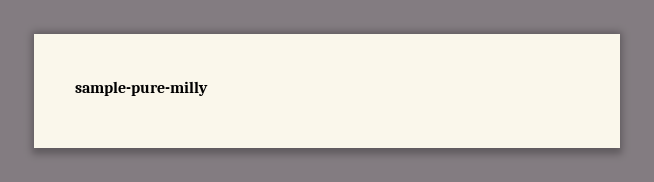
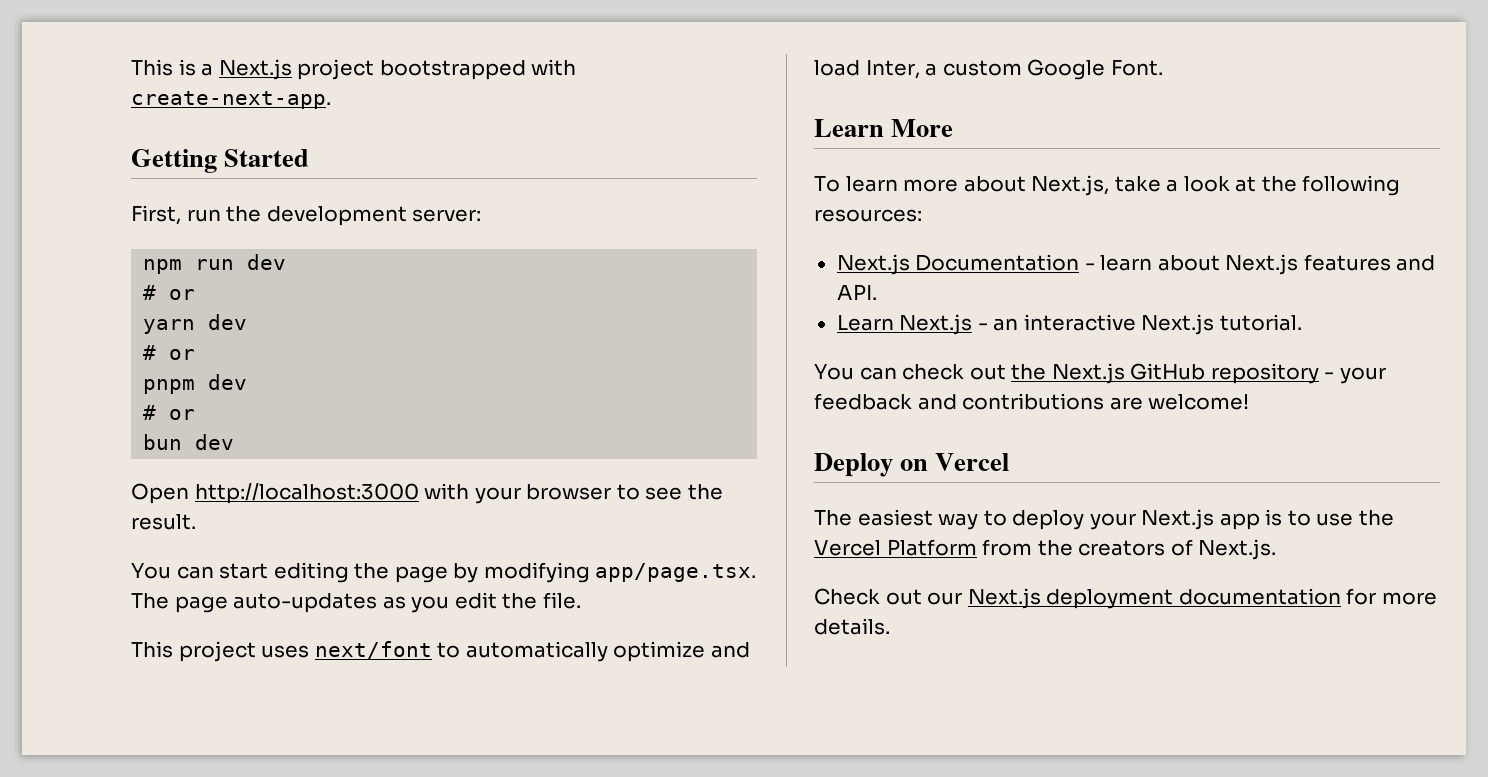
[75,81,208,96] sample-pure-milly -> [131,59,577,80] [131,91,331,109] [131,149,310,173] [131,205,482,226] [143,254,287,274] [143,285,196,300] [143,314,248,334] [143,345,196,360] [143,374,248,394] [143,405,196,420] [143,434,235,450] [131,483,723,504] [131,514,196,530] [131,562,757,583] [131,592,581,613] [131,641,750,662] [814,59,1163,80] [814,119,954,137] [814,175,1401,196] [814,209,922,222] [836,254,1436,275] [836,284,877,300] [836,314,1302,335] [814,363,1386,384] [814,393,1250,410] [814,453,1010,477] [814,509,1394,530] [814,539,1277,560] [814,588,1437,609] [814,618,890,635] This is a Next.js project bootstrapped with create-next-app. // Getting Started // First, run the development server: // npm run dev // # or // yarn dev // # or // pnpm dev // # or // bun dev // Open http://localhost:3000 with your browser to see the result. // You can start editing the page by modifying app/page.tsx. The page auto-updates as you edit the file. // This project uses next/font to automatically optimize and load Inter, a custom Google Font. // Learn More // To learn more about Next.js, take a look at the following resources: // Next.js Documentation - learn about Next.js features and API. // Learn Next.js - an interactive Next.js tutorial. // You can check out the Next.js GitHub repository - your feedback and contributions are welcome! // Deploy on Vercel // The easiest way to deploy your Next.js app is to use the Vercel Platform from the creators of Next.js. // Check out our Next.js deployment documentation for more details.

